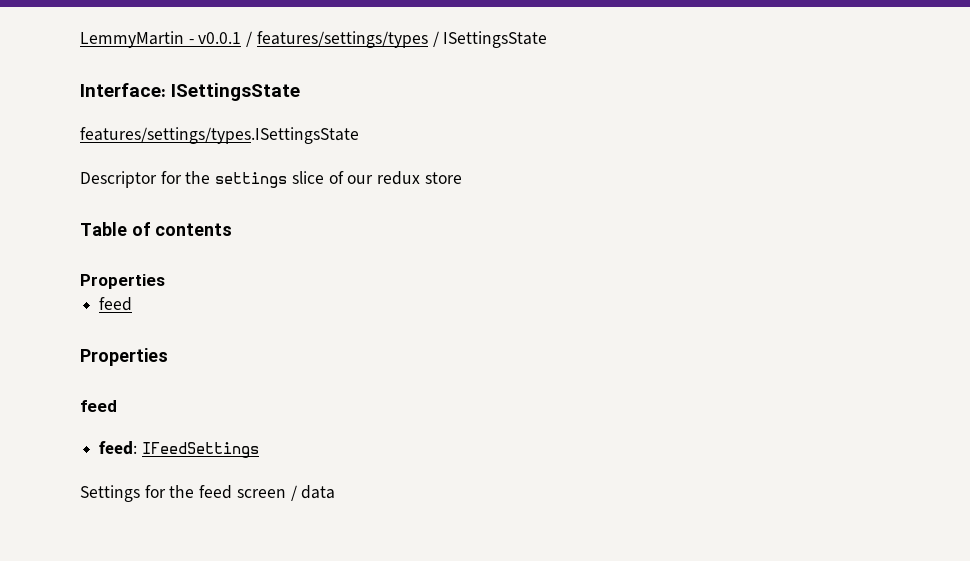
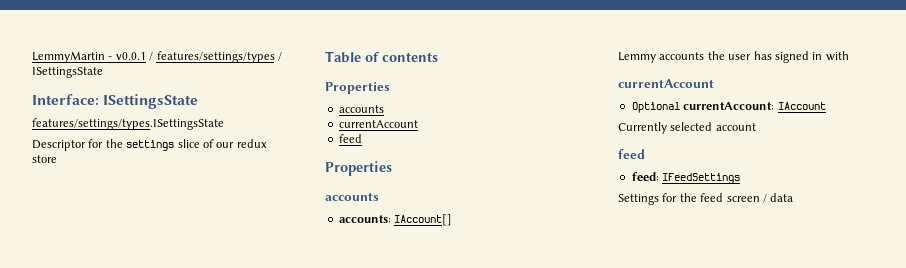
(165, 281) none -> [338,105,384,113] [338,120,418,128] // accounts // currentAccount
(168, 357) none -> [325,193,379,201] [338,214,453,226] [618,51,849,63] [618,79,714,88] [631,102,826,113] [618,122,756,134] // accounts // accounts: IAccount[] // Lemmy accounts the user has signed in with // currentAccount // Optional currentAccount: IAccount // Currently selected account

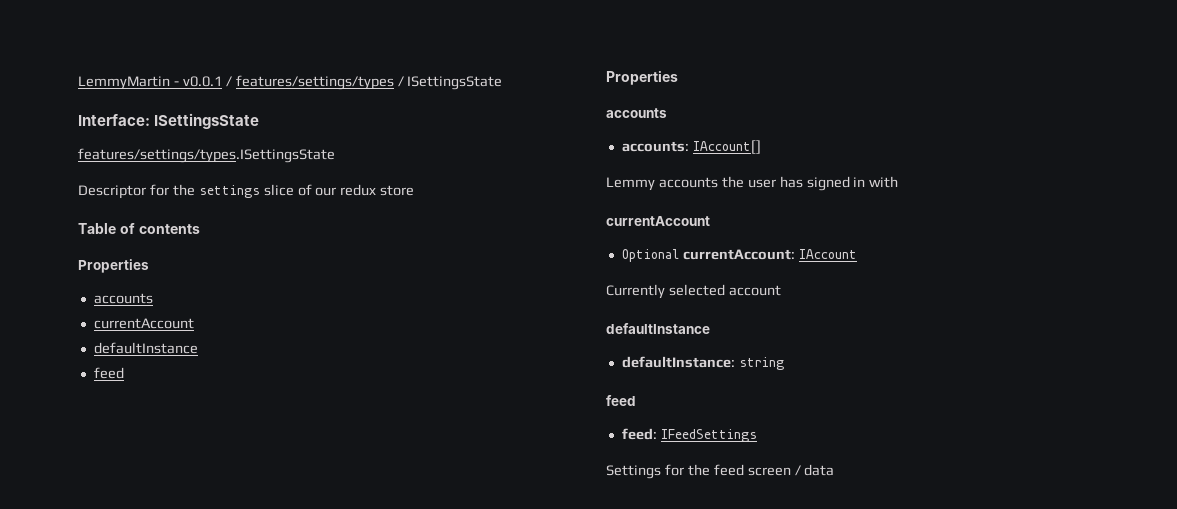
(418, 124) none -> [93,342,198,354] // defaultInstance
(756, 127) none -> [606,323,710,334] [621,356,784,370] // defaultInstance // defaultInstance: string

